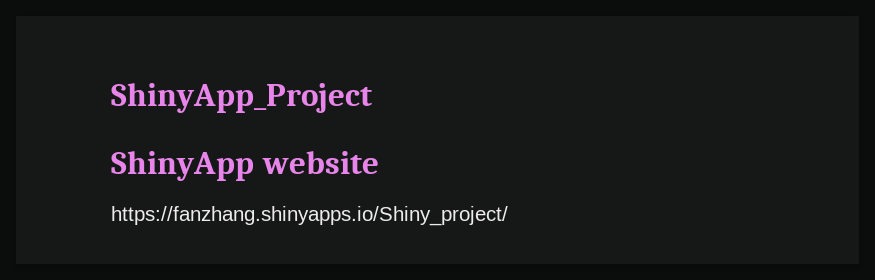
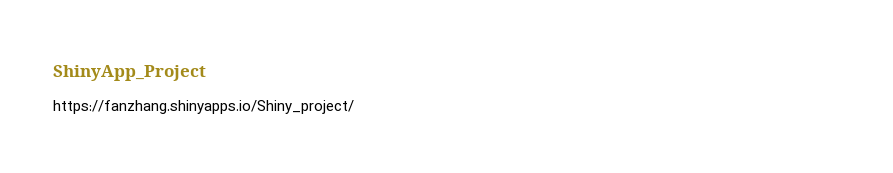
[111,151,379,181] // ShinyApp website -> (206, 73) none

